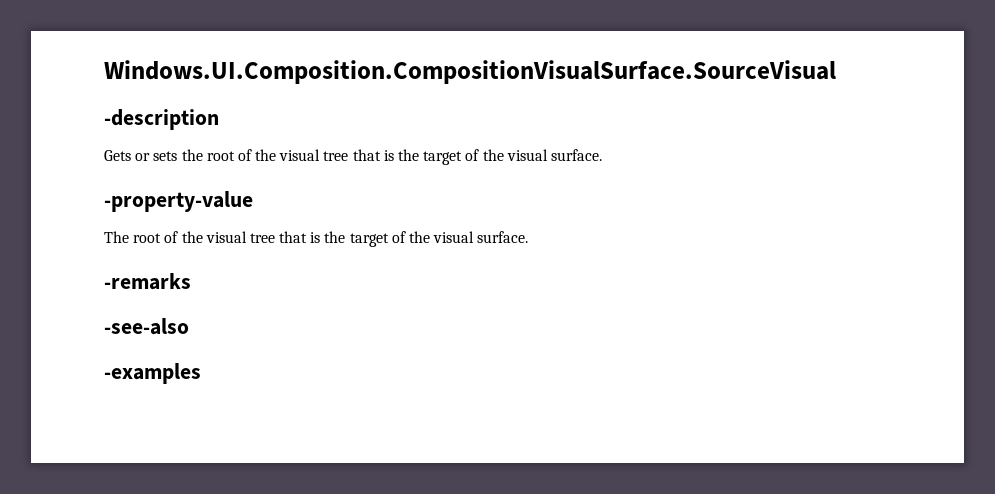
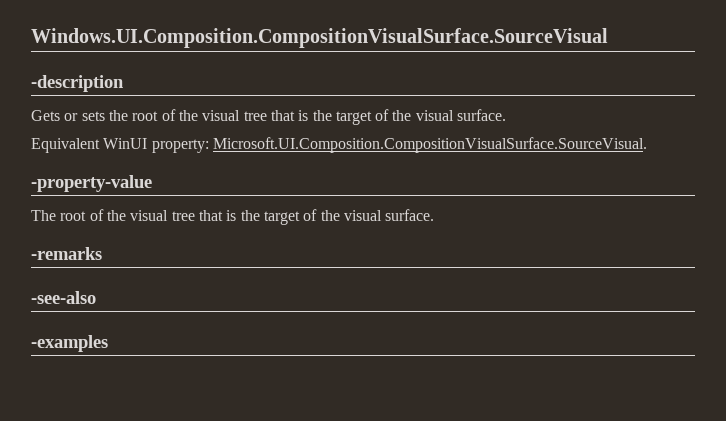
(602, 155) none -> [31,137,647,153] // Equivalent WinUI property: Microsoft.UI.Composition.CompositionVisualSurface.SourceVisual.

